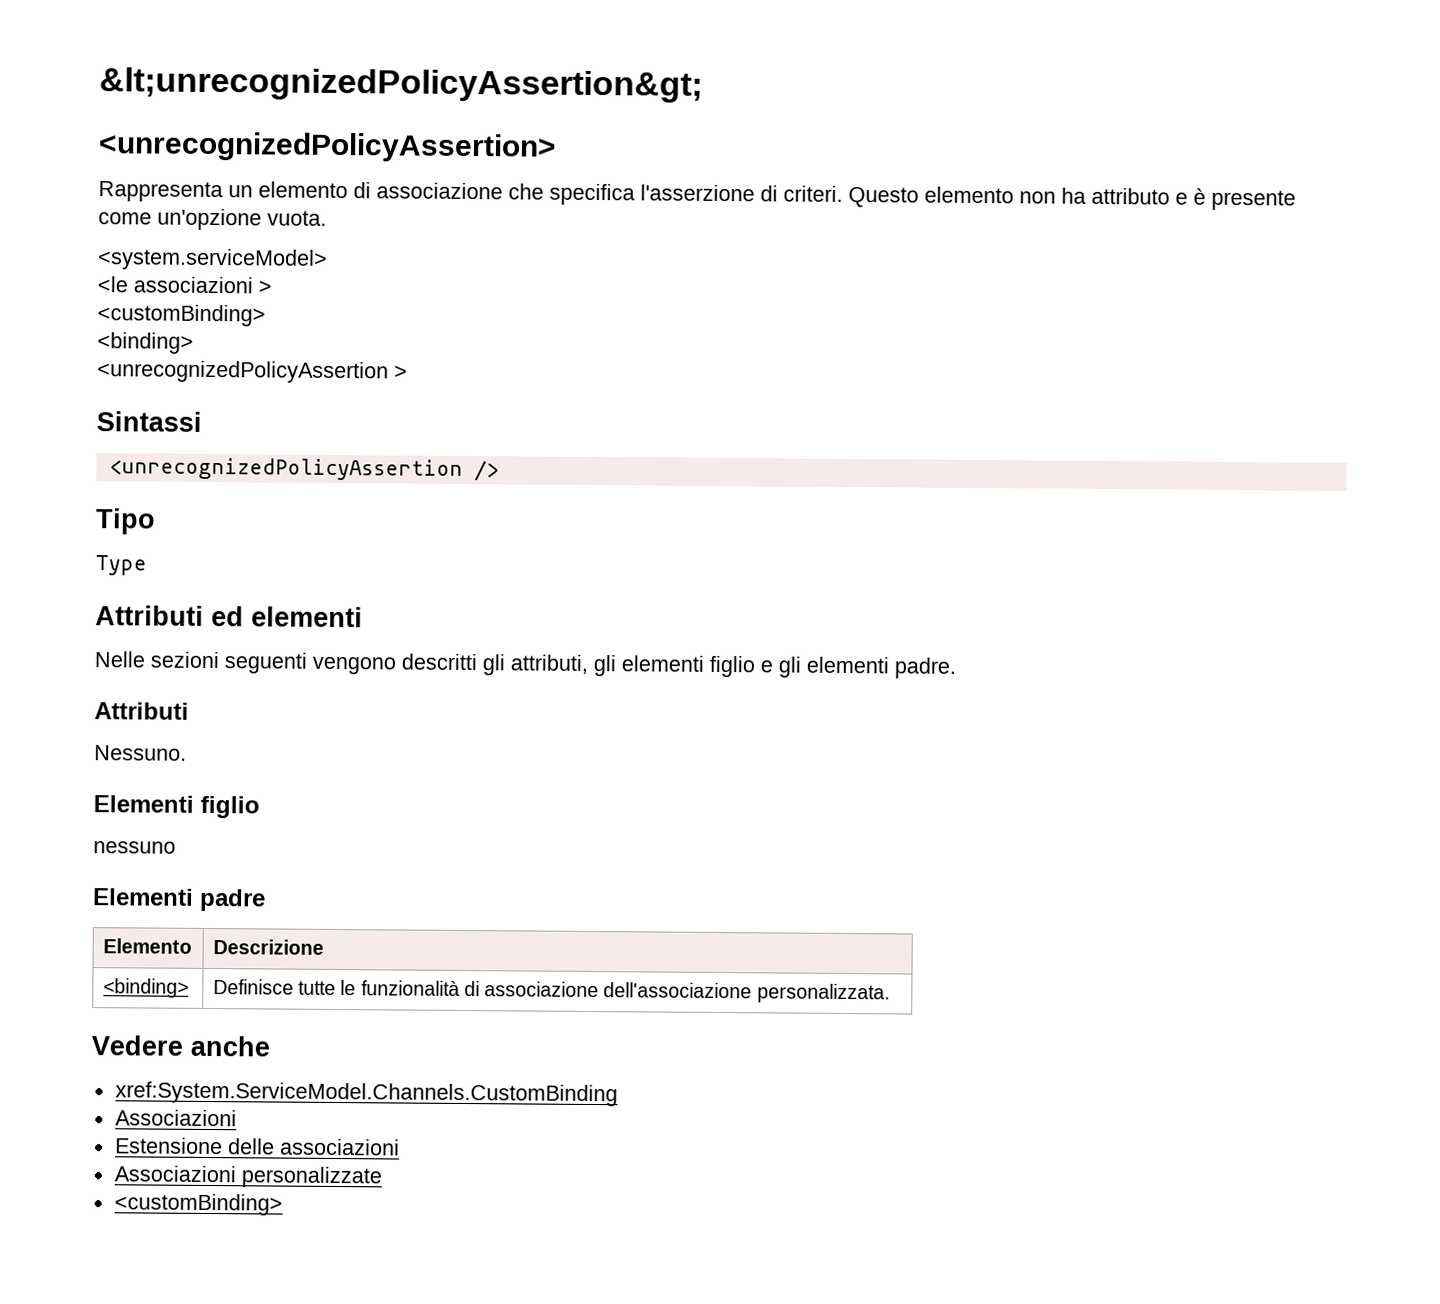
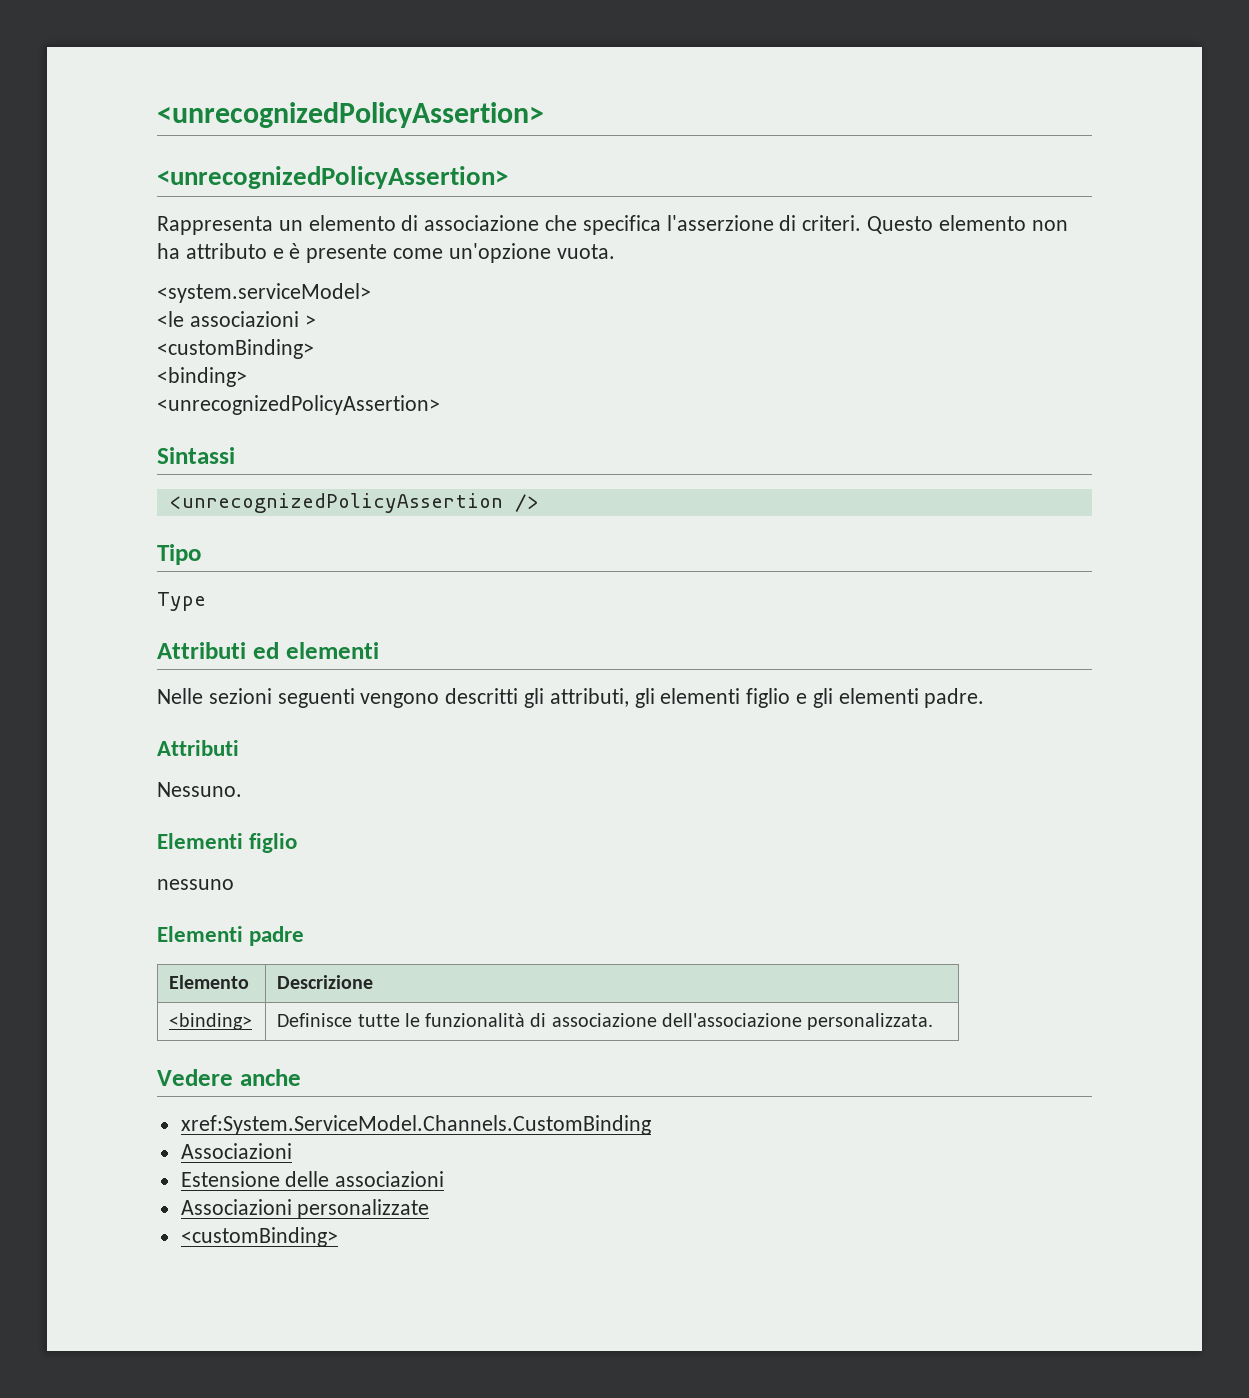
[99,67,703,103] &lt;unrecognizedPolicyAssertion&gt; -> [157,102,544,128] <unrecognizedPolicyAssertion>
[97,360,408,384] <unrecognizedPolicyAssertion > -> [157,395,440,415] <unrecognizedPolicyAssertion>

